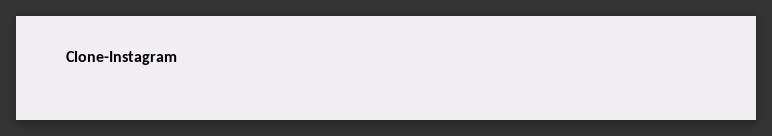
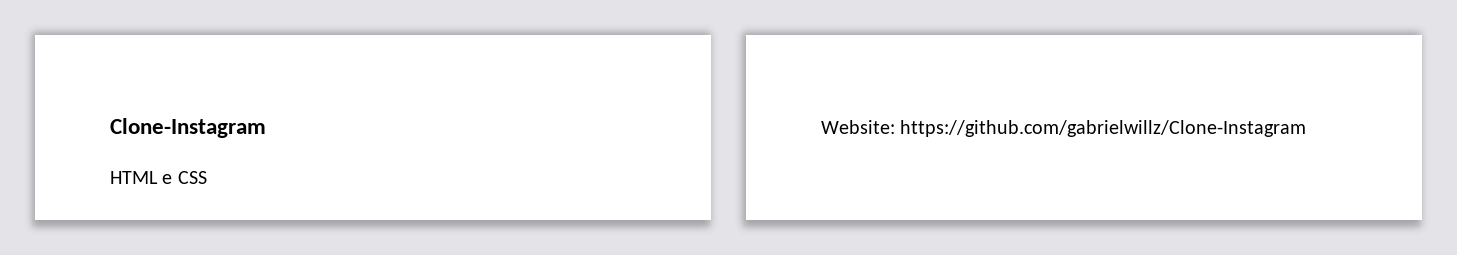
(177, 58) none -> [110,171,207,184] [821,120,1307,137] // HTML e CSS // Website: https://github.com/gabrielwillz/Clone-Instagram

